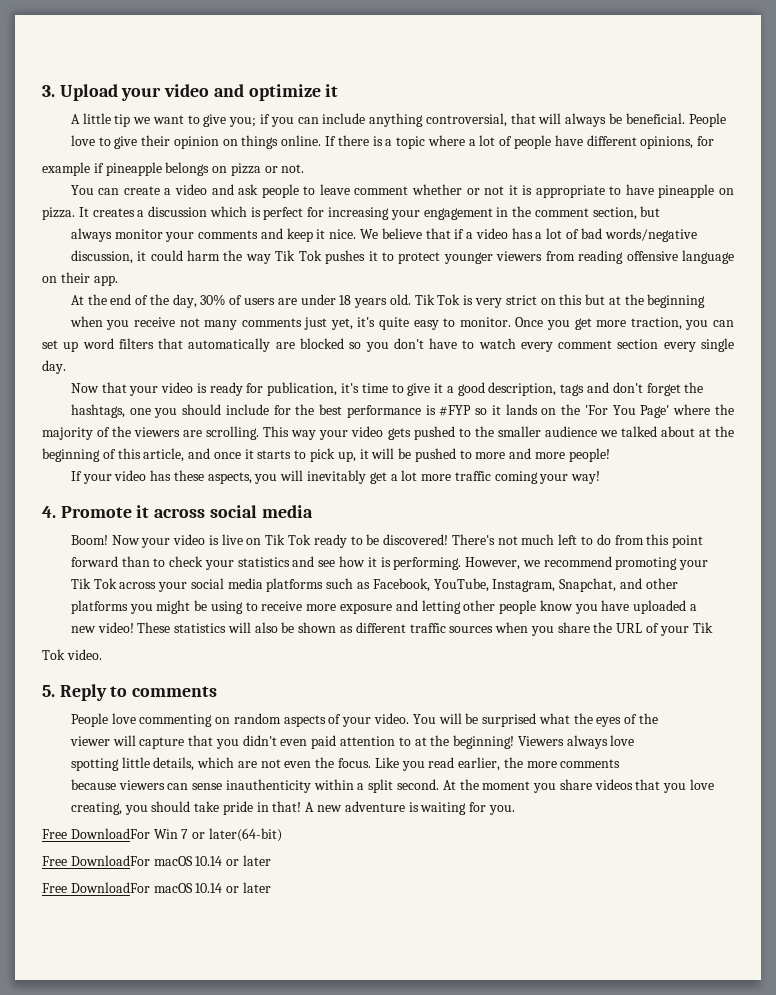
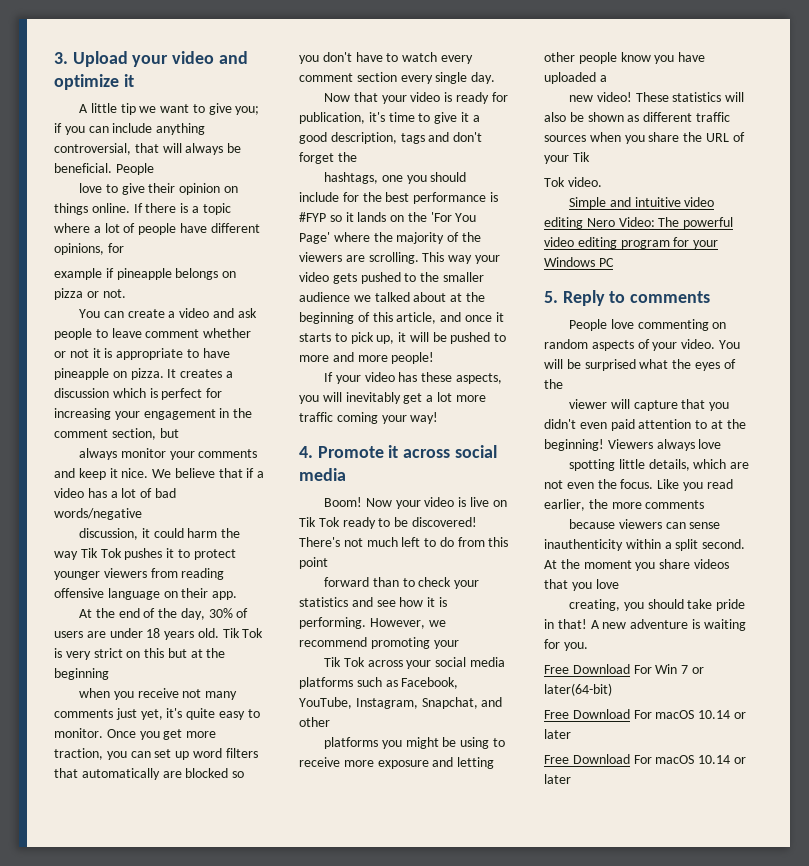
(102, 654) none -> [568,197,715,209] [544,217,734,229] [544,237,719,249] [544,257,614,267] // Simple and intuitive video editing Nero Video: The powerful video editing program for your Windows PC
[70,828,150,839] DownloadFor -> [572,664,652,674] Download For
[70,855,150,866] DownloadFor -> [572,709,652,719] Download For
[70,882,150,893] DownloadFor -> [572,754,652,764] Download For

